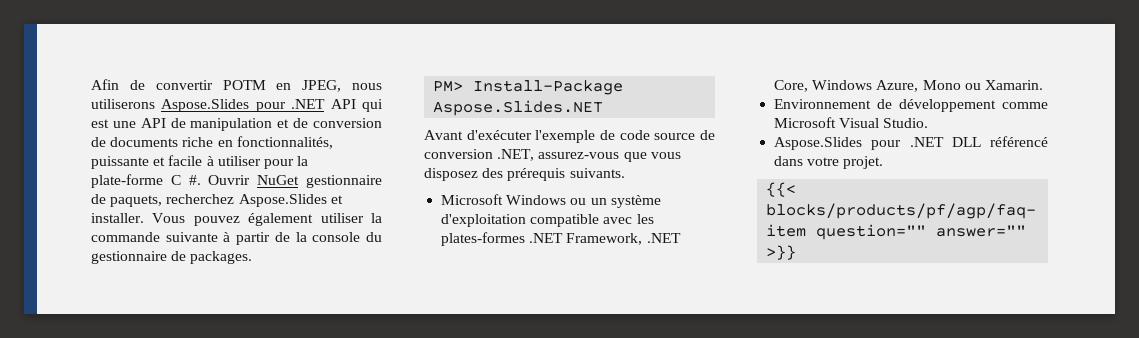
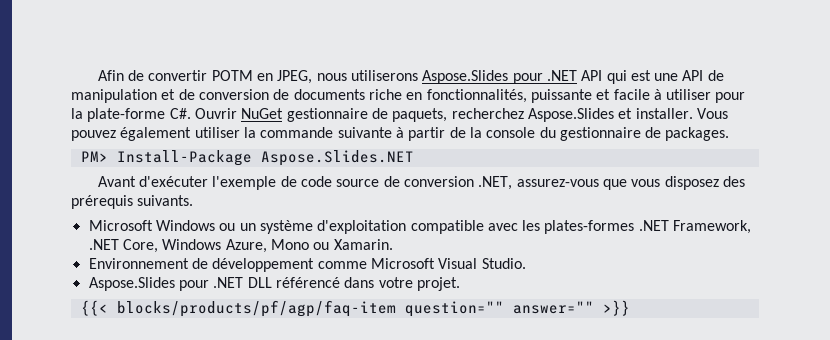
[170,175,201,185] C #. -> [169,108,191,119] C#.

